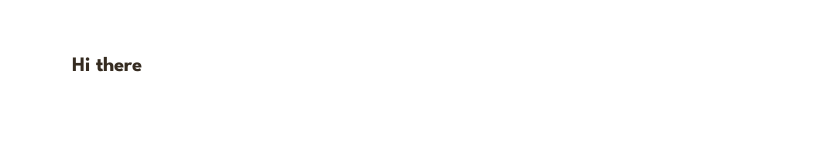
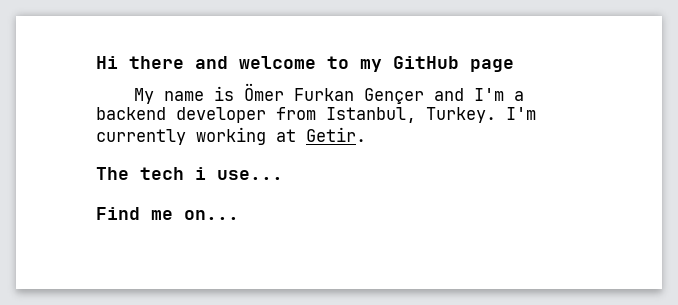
(142, 64) none -> [195,56,514,72] [134,83,525,104] [96,107,536,123] [96,127,366,145] [96,167,283,180] [96,207,239,220] and welcome to my GitHub page // My name is Ömer Furkan Gençer and I'm a backend developer from Istanbul, Turkey. I'm currently working at Getir. // The tech i use... // Find me on...

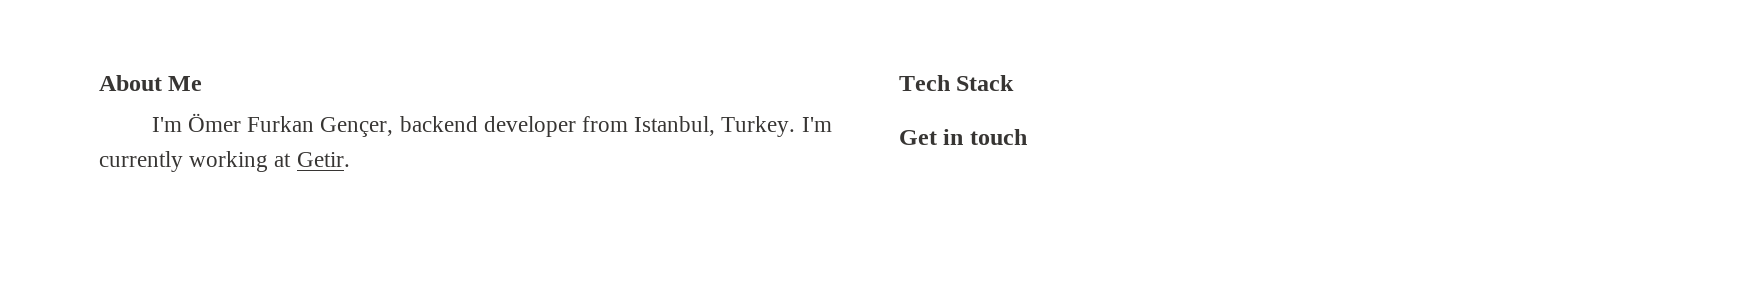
[96,56,514,72] [134,83,525,104] Hi there and welcome to my GitHub page // My name is Ömer Furkan Gençer and I'm a -> [99,75,203,91] [151,113,394,137] About Me // I'm Ömer Furkan Gençer,
[96,167,283,180] [96,207,239,220] The tech i use... // Find me on... -> [899,75,1015,91] [899,129,1027,145] Tech Stack // Get in touch

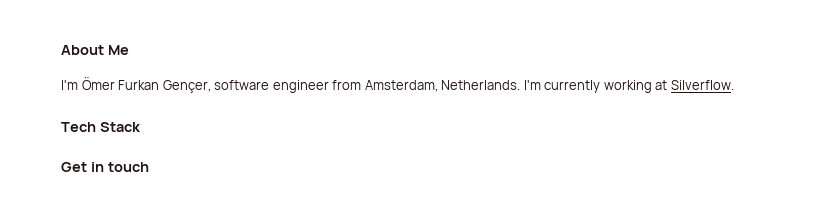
[399,116,796,137] backend developer from Istanbul, Turkey. -> [214,80,521,93] software engineer from Amsterdam, Netherlands.
[296,152,350,167] Getir. -> [670,80,734,90] Silverflow.

